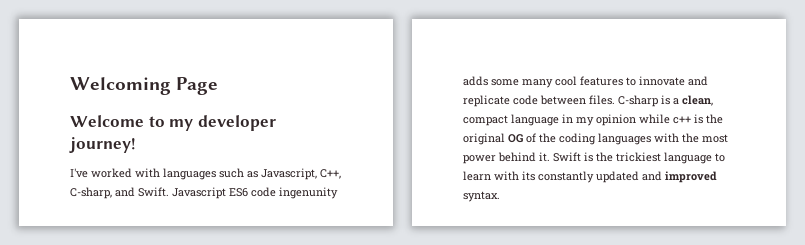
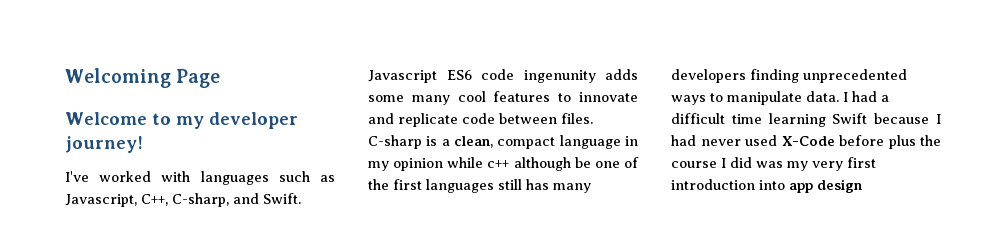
[694,114,723,124] [463,133,728,145] [463,152,725,164] [463,171,717,183] [463,191,500,202] is the original OG of the coding languages with the most power behind it. Swift is the trickiest language to learn with its constantly updated and improved syntax. -> [513,157,639,171] [368,179,591,193] [671,69,907,83] [671,91,889,105] [671,113,941,127] [671,135,941,149] [671,157,876,171] [671,179,862,193] although be one of the first languages still has many developers finding unprecedented ways to manipulate data. I had a difficult time learning Swift because I had never used X-Code before plus the course I did was my very first introduction into app design

